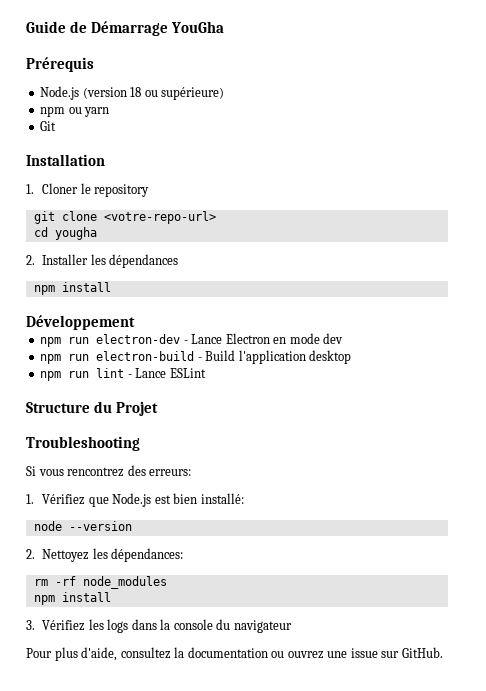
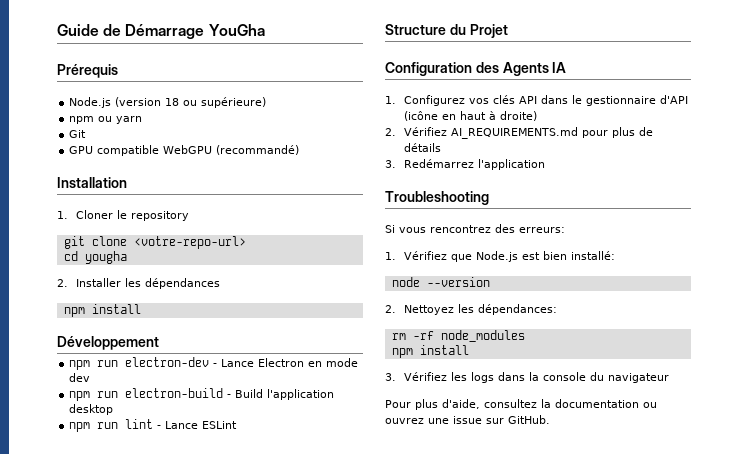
(57, 126) none -> [69,145,300,156] // GPU compatible WebGPU (recommandé)
(158, 408) none -> [385,62,567,76] [385,95,689,106] [404,111,538,121] [385,127,654,139] [404,143,442,152] [385,159,546,170] // Configuration des Agents IA // 1. Configurez vos clés API dans le gestionnaire d'API (icône en haut à droite) // 2. Vérifiez AI_REQUIREMENTS.md pour plus de détails // 3. Redémarrez l'application

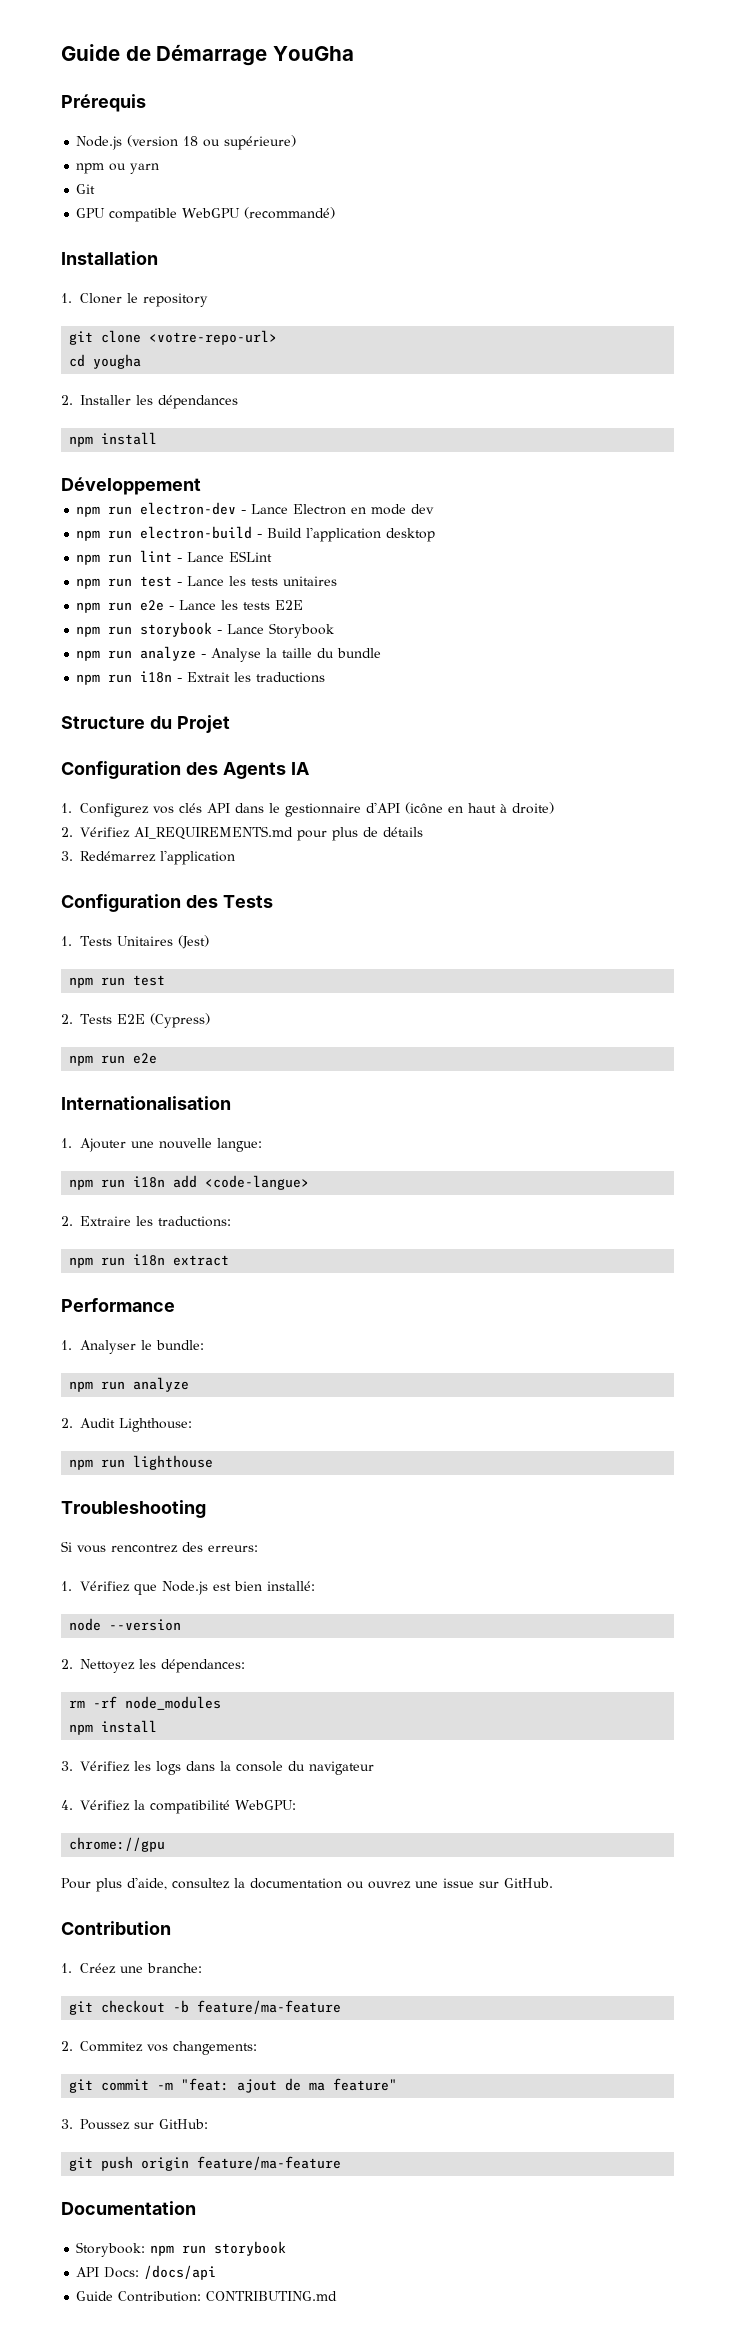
(238, 425) none -> [76,576,338,589] [76,600,304,613] [76,622,335,638] [76,646,382,662] [76,671,326,685] // npm run test - Lance les tests unitaires // npm run e2e - Lance les tests E2E // npm run storybook - Lance Storybook // npm run analyze - Analyse la taille du bundle // npm run i18n - Extrait les traductions
(546, 164) none -> [61,894,273,912] [61,935,209,949] [69,975,166,988] [61,1013,210,1028] [69,1053,158,1066] [61,1096,231,1110] [61,1138,262,1152] [69,1175,310,1190] [61,1216,231,1227] [69,1254,230,1268] [61,1298,175,1312] [61,1340,204,1354] [69,1377,190,1392] [61,1418,192,1432] [69,1455,214,1470] // Configuration des Tests // 1. Tests Unitaires (Jest) // npm run test // 2. Tests E2E (Cypress) // npm run e2e // Internationalisation // 1. Ajouter une nouvelle langue: // npm run i18n add <code-langue> // 2. Extraire les traductions: // npm run i18n extract // Performance // 1. Analyser le bundle: // npm run analyze // 2. Audit Lighthouse: // npm run lighthouse
(670, 378) none -> [61,1800,296,1814] [69,1837,166,1852] // 4. Vérifiez la compatibilité WebGPU: // chrome://gpu
(550, 419) none -> [61,1921,171,1935] [61,1963,202,1974] [69,2000,342,2015] [61,2041,257,2055] [69,2078,398,2093] [61,2119,208,2130] [69,2156,342,2171] [61,2201,196,2215] [76,2241,287,2257] [76,2265,217,2280] [76,2291,338,2302] // Contribution // 1. Créez une branche: // git checkout -b feature/ma-feature // 2. Commitez vos changements: // git commit -m "feat: ajout de ma feature" // 3. Poussez sur GitHub: // git push origin feature/ma-feature // Documentation // Storybook: npm run storybook // API Docs: /docs/api // Guide Contribution: CONTRIBUTING.md

